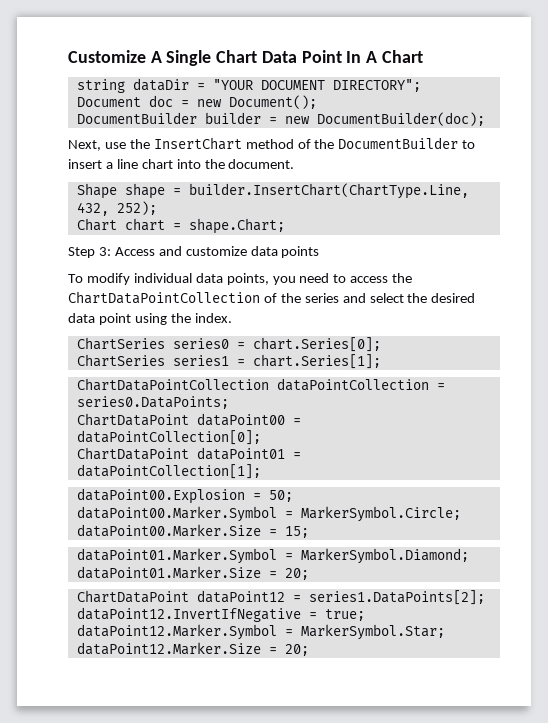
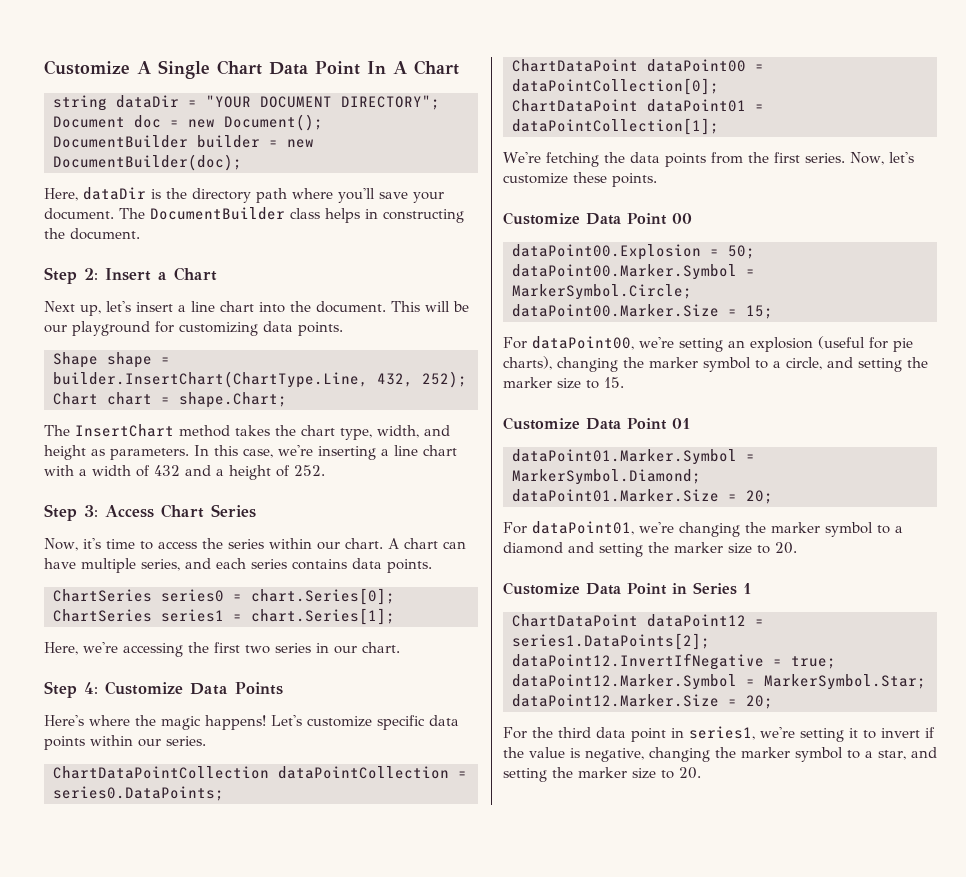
[68,137,476,151] Next, use the InsertChart method of the DocumentBuilder to -> [44,187,444,203] [44,207,464,223] [44,228,140,240] [44,267,217,284] [44,301,131,316] Here, dataDir is the directory path where you'll save your document. The DocumentBuilder class helps in constructing the document. // Step 2: Insert a Chart // Next up, let's
(295, 164) none -> [391,301,469,312] [44,321,343,336] This will be our playground for customizing data points.
[68,246,320,258] [68,273,413,285] [68,291,476,304] [68,313,232,325] Step 3: Access and customize data points // To modify individual data points, you need to access the ChartDataPointCollection of the series and select the desired data point using the index. -> [44,424,450,440] [44,445,457,460] [44,465,325,480] [44,504,256,521] [44,538,466,551] [44,558,432,573] The InsertChart method takes the chart type, width, and height as parameters. In this case, we're inserting a line chart with a width of 432 and a height of 252. // Step 3: Access Chart Series // Now, it's time to access the series within our chart. A chart can have multiple series, and each series contains data points.
(381, 361) none -> [44,642,400,657] [44,681,283,698] [44,715,459,730] [44,735,206,750] // Here, we're accessing the first two series in our chart. // Step 4: Customize Data Points // Here's where the magic happens! Let's customize specific data points within our series.
(261, 471) none -> [503,152,914,167] [503,172,657,187] [503,212,692,225] // We're fetching the data points from the first series. Now, let's customize these points. // Customize Data Point 00
(309, 532) none -> [503,336,913,352] [503,356,928,372] [503,377,624,389] [503,417,691,430] // For dataPoint00, we're setting an explosion (useful for pie charts), changing the marker symbol to a circle, and setting the marker size to 15. // Customize Data Point 01
(309, 574) none -> [503,521,903,537] [503,542,797,557] [503,582,752,595] // For dataPoint01, we're changing the marker symbol to a diamond and setting the marker size to 20. // Customize Data Point in Series 1
(309, 650) none -> [503,726,935,742] [503,747,937,762] [503,767,701,782] // For the third data point in series1, we're setting it to invert if the value is negative, changing the marker symbol to a star, and setting the marker size to 20.

